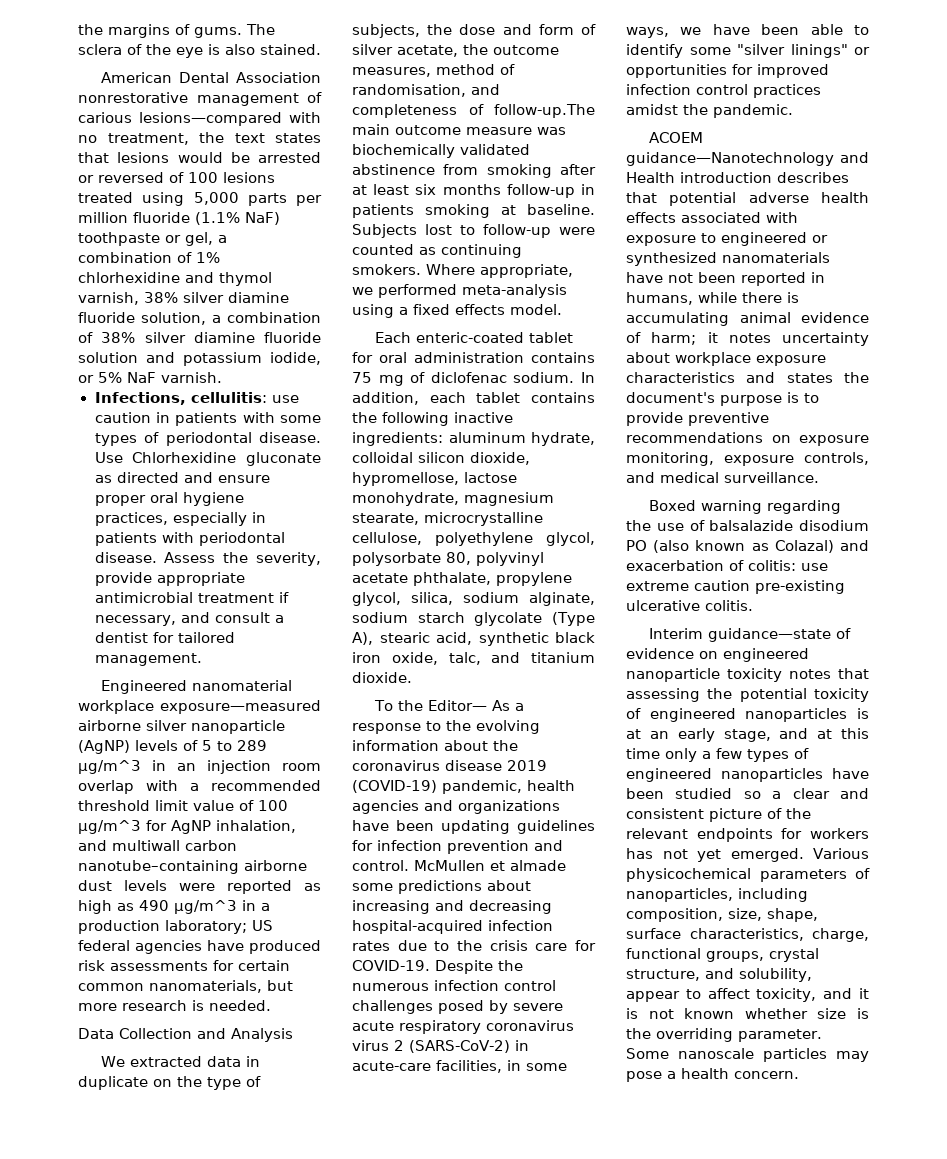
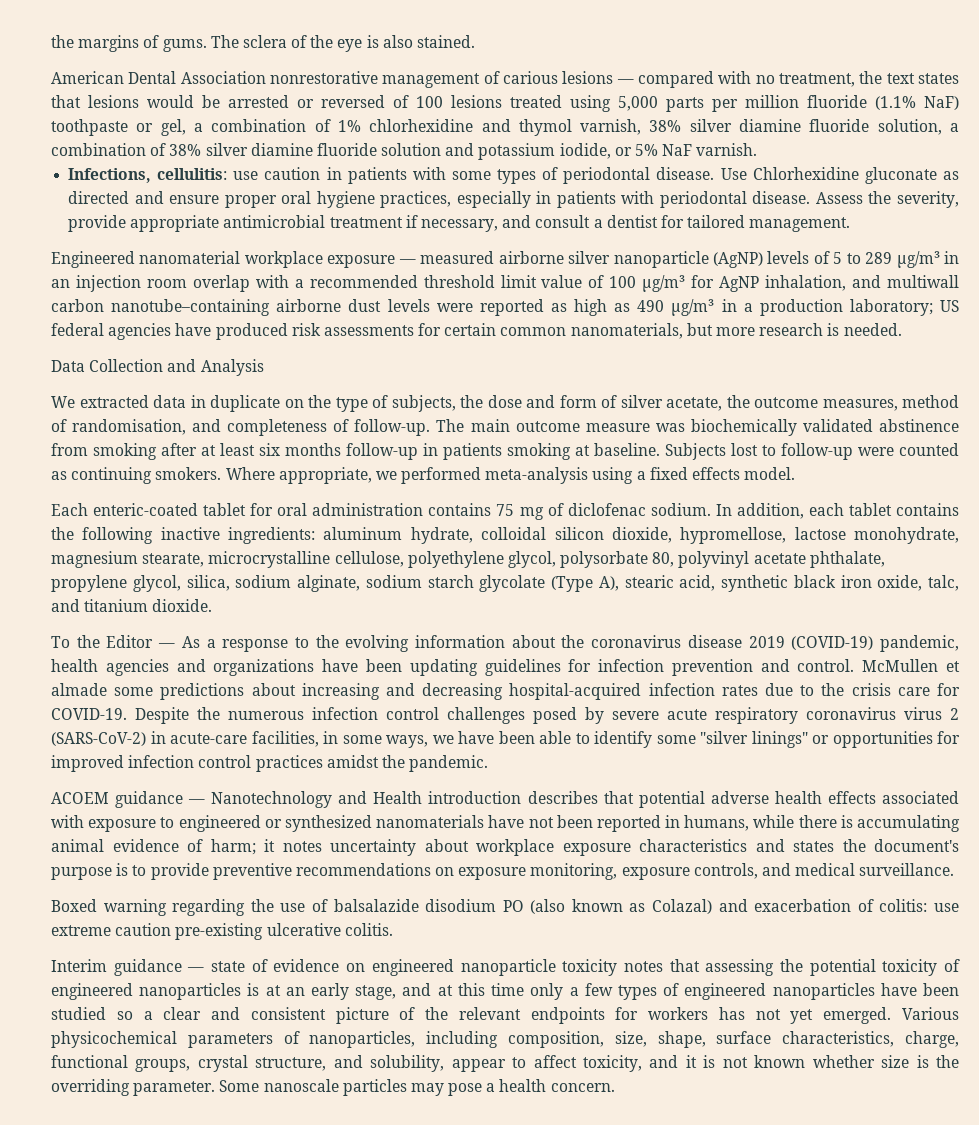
[139,112,282,126] lesions—compared -> [562,71,714,88] lesions — compared
[160,700,321,714] exposure—measured -> [327,251,495,268] exposure — measured
[78,760,141,774] μg/m^3 -> [896,251,940,268] μg/m³
[78,820,141,834] μg/m^3 -> [642,275,686,292] μg/m³
[174,900,237,914] μg/m^3 -> [671,299,715,316] μg/m³
[494,104,595,118] follow-up.The -> [354,419,465,436] follow-up. The
[427,700,487,711] Editor— -> [106,635,176,648] Editor —
[626,152,834,166] guidance—Nanotechnology -> [115,791,333,808] guidance — Nanotechnology
[707,628,831,642] guidance—state -> [113,959,246,976] guidance — state

